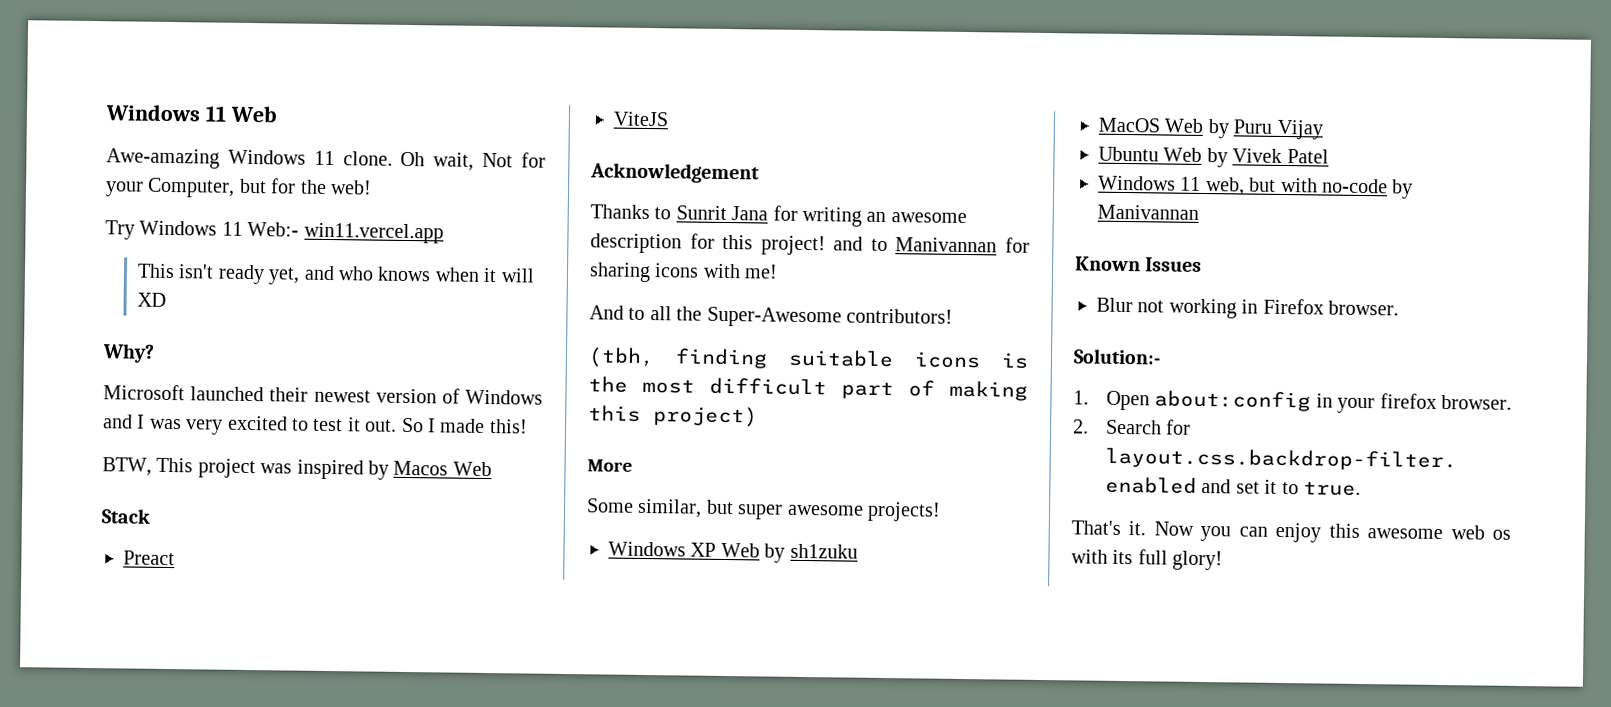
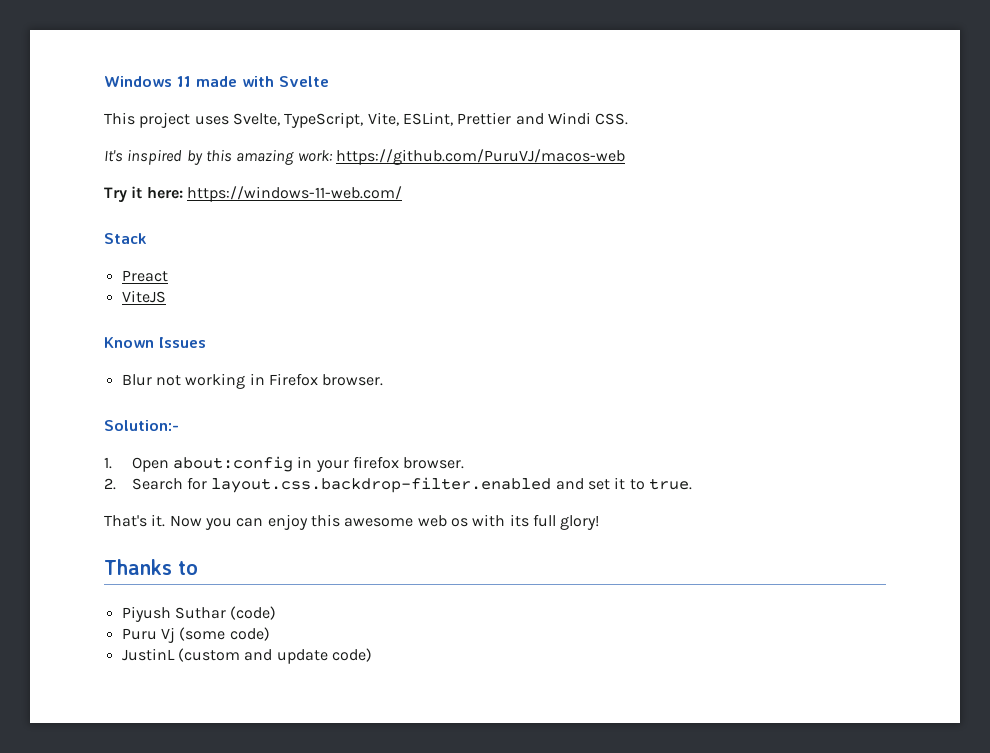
[105,104,278,123] [106,148,546,171] [105,177,372,198] [105,220,444,244] [136,263,535,285] [136,292,166,307] [102,343,155,363] [103,384,543,405] [103,414,528,435] [102,457,492,480] [101,508,150,524] [123,550,175,566] [613,111,669,127] [590,162,760,184] [590,204,967,227] [590,233,1030,256] [589,262,779,283] [589,305,953,328] [588,347,1029,369] [588,376,1028,401] [588,405,758,428] [587,459,633,472] [586,498,941,522] [608,541,858,563] [1098,117,1323,140] [1098,146,1329,168] [1098,175,1414,199] [1097,204,1199,220] Windows 11 Web // Awe-amazing Windows 11 clone. Oh wait, Not for your Computer, but for the web! // Try Windows 11 Web:- win11.vercel.app // This isn't ready yet, and who knows when it will XD // Why? // Microsoft launched their newest version of Windows and I was very excited to test it out. So I made this! // BTW, This project was inspired by Macos Web // Stack // Preact // ViteJS // Acknowledgement // Thanks to Sunrit Jana for writing an awesome description for this project! and to Manivannan for sharing icons with me! // And to all the Super-Awesome contributors! // (tbh, finding suitable icons is the most difficult part of making this project) // More // Some similar, but super awesome projects! // Windows XP Web by sh1zuku // MacOS Web by Puru Vijay // Ubuntu Web by Vivek Patel // Windows 11 web, but with no-code by Manivannan -> [104,76,329,87] [104,112,629,128] [104,149,625,165] [104,186,402,203] [104,233,147,244] [121,270,168,282] [121,290,166,303] Windows 11 made with Svelte // This project uses Svelte, TypeScript, Vite, ESLint, Prettier and Windi CSS. // It's inspired by this amazing work: https://github.com/PuruVJ/macos-web // Try it here: https://windows-11-web.com/ // Stack // Preact // ViteJS
(1224, 560) none -> [104,559,198,575] [121,606,277,622] [121,627,270,643] [121,648,372,664] // Thanks to // Piyush Suthar (code) // Puru Vj (some code) // JustinL (custom and update code)

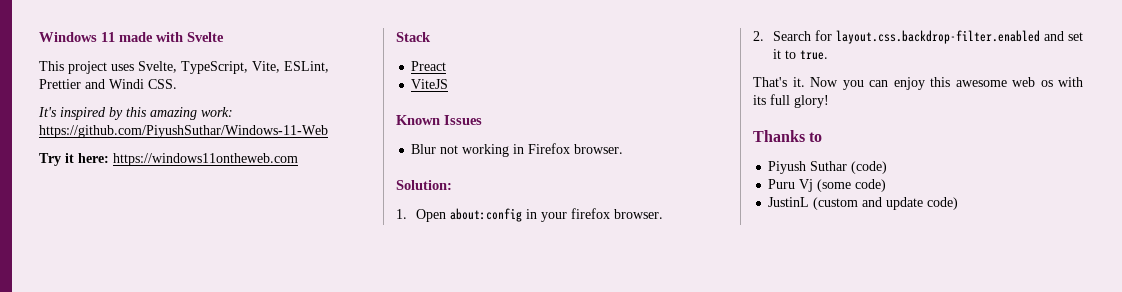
[335,149,625,165] https://github.com/PuruVJ/macos-web -> [39,125,328,138] https://github.com/PiyushSuthar/Windows-11-Web
[186,186,402,202] https://windows-11-web.com/ -> [113,153,298,166] https://windows11ontheweb.com
[104,420,179,431] Solution:- -> [396,180,452,190] Solution:

